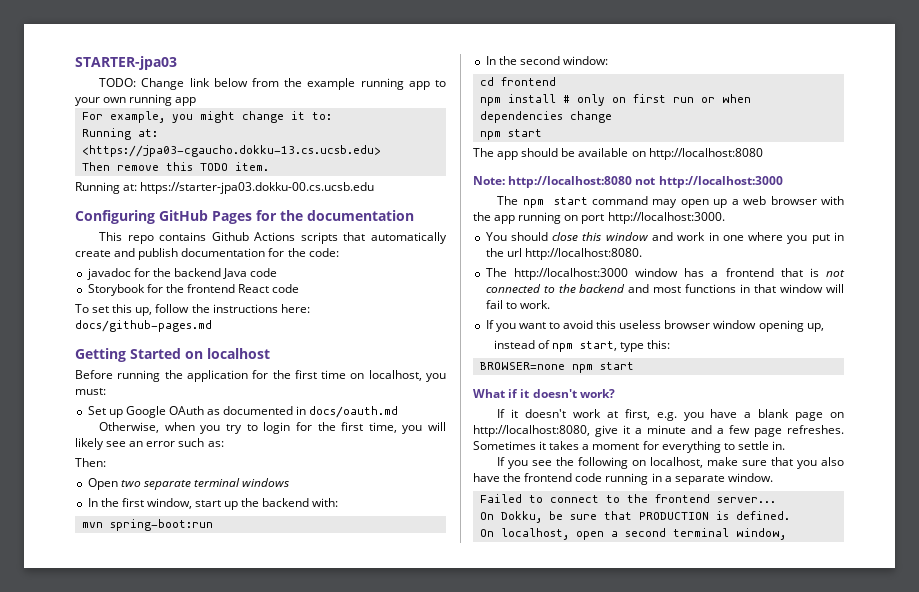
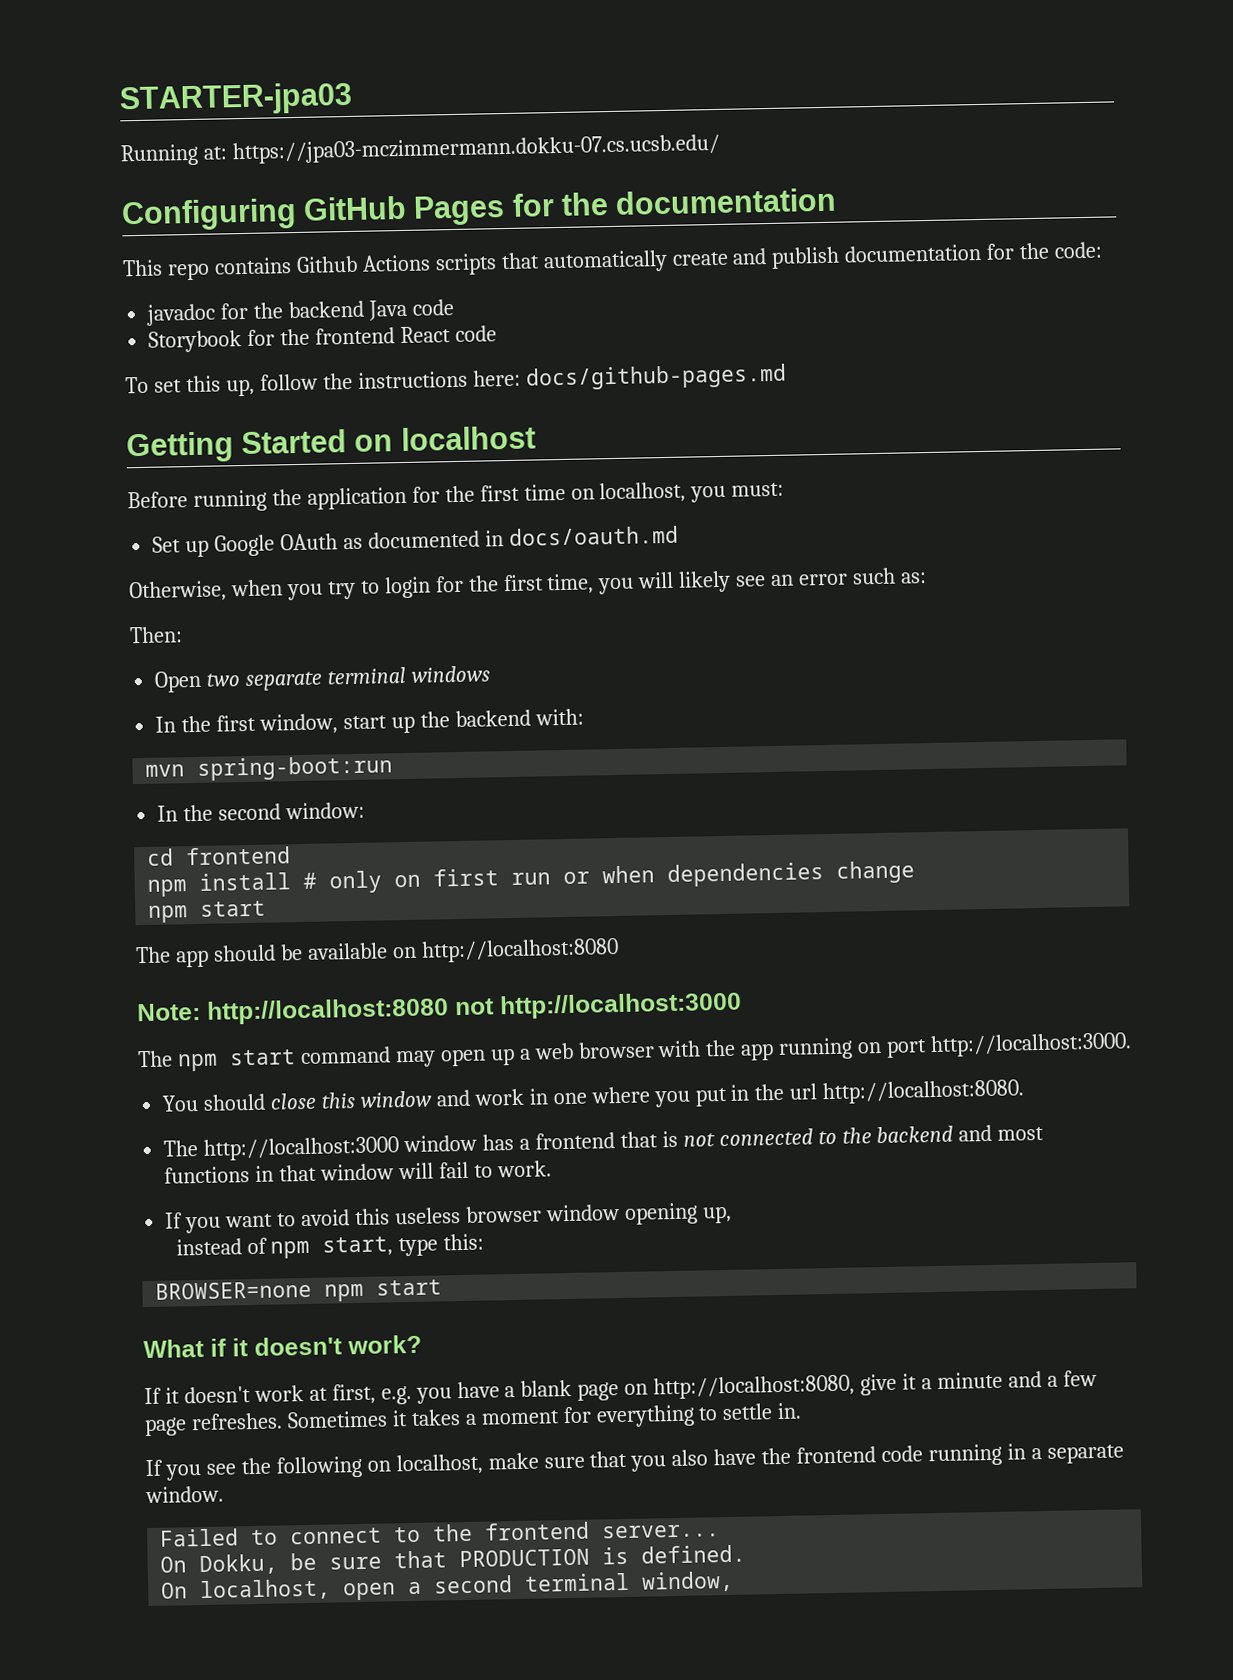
[99,78,446,90] [75,94,197,106] [81,111,332,123] [81,128,158,140] [81,145,381,157] [81,162,269,171] [75,182,375,194] TODO: Change link below from the example running app to your own running app // For example, you might change it to: // Running at: <https://jpa03-cgaucho.dokku-13.cs.ucsb.edu> // Then remove this TODO item. // Running at: https://starter-jpa03.dokku-00.cs.ucsb.edu -> [120,133,720,167] Running at: https://jpa03-mczimmermann.dokku-07.cs.ucsb.edu/

